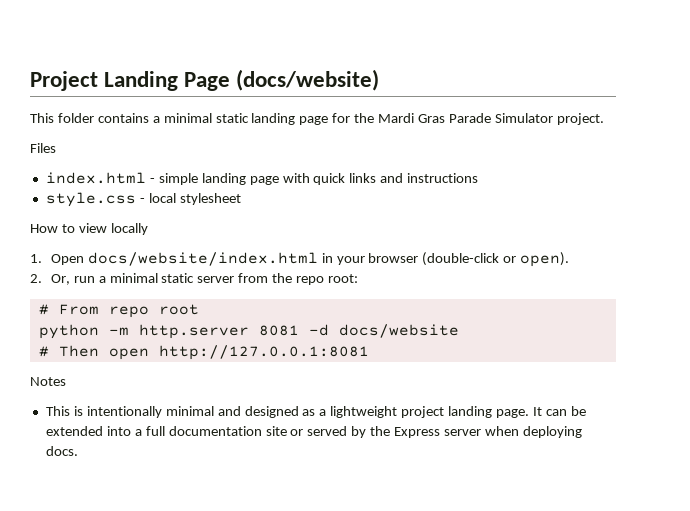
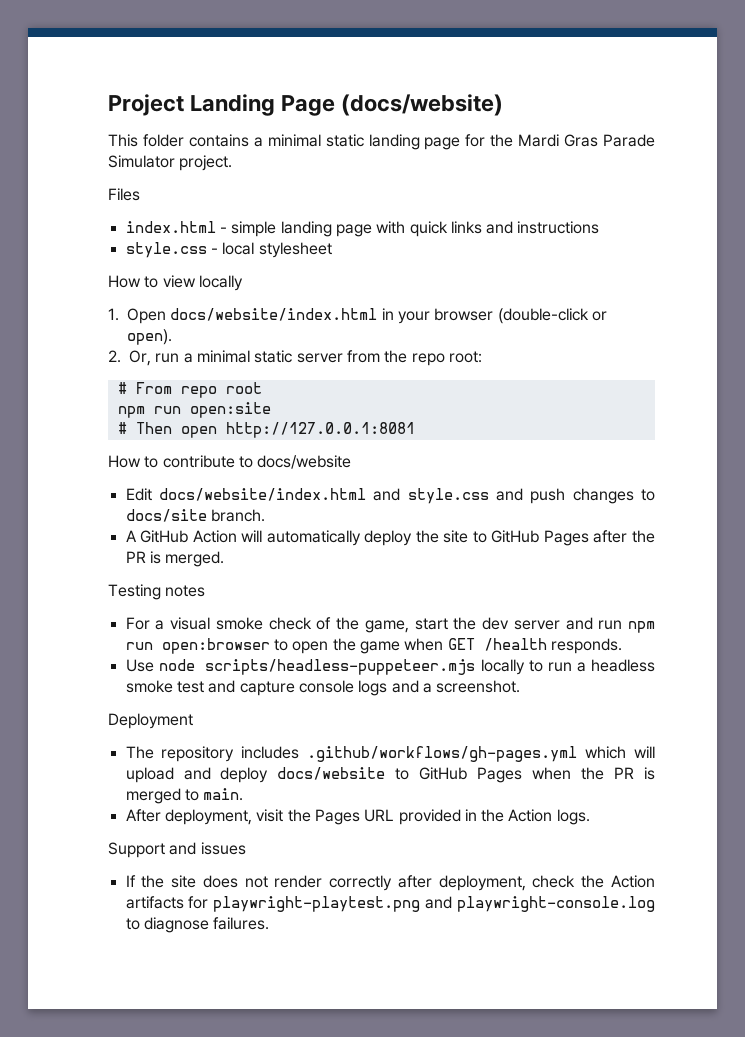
[38,324,459,339] [38,345,369,360] [30,377,66,386] [45,406,586,418] [45,426,582,438] [45,446,78,456] python -m http.server 8081 -d docs/website // # Then open http://127.0.0.1:8081 // Notes // This is intentionally minimal and designed as a lightweight project landing page. It can be extended into a full documentation site or served by the Express server when deploying docs. -> [117,402,271,418] [117,422,415,438] [108,455,352,469] [125,488,655,504] [125,509,265,522] [125,530,655,546] [125,551,225,567] [108,584,206,600] [125,617,655,633] [125,638,622,654] [125,659,655,675] [125,680,521,696] [108,713,193,729] [125,746,655,762] [125,767,655,783] [125,788,244,804] [125,809,590,825] [108,842,246,858] [125,875,655,891] [125,896,655,912] [125,917,270,933] npm run open:site // # Then open http://127.0.0.1:8081 // How to contribute to docs/website // Edit docs/website/index.html and style.css and push changes to docs/site branch. // A GitHub Action will automatically deploy the site to GitHub Pages after the PR is merged. // Testing notes // For a visual smoke check of the game, start the dev server and run npm run open:browser to open the game when GET /health responds. // Use node scripts/headless-puppeteer.mjs locally to run a headless smoke test and capture console logs and a screenshot. // Deployment // The repository includes .github/workflows/gh-pages.yml which will upload and deploy docs/website to GitHub Pages when the PR is merged to main. // After deployment, visit the Pages URL provided in the Action logs. // Support and issues // If the site does not render correctly after deployment, check the Action artifacts for playwright-playtest.png and playwright-console.log to diagnose failures.

